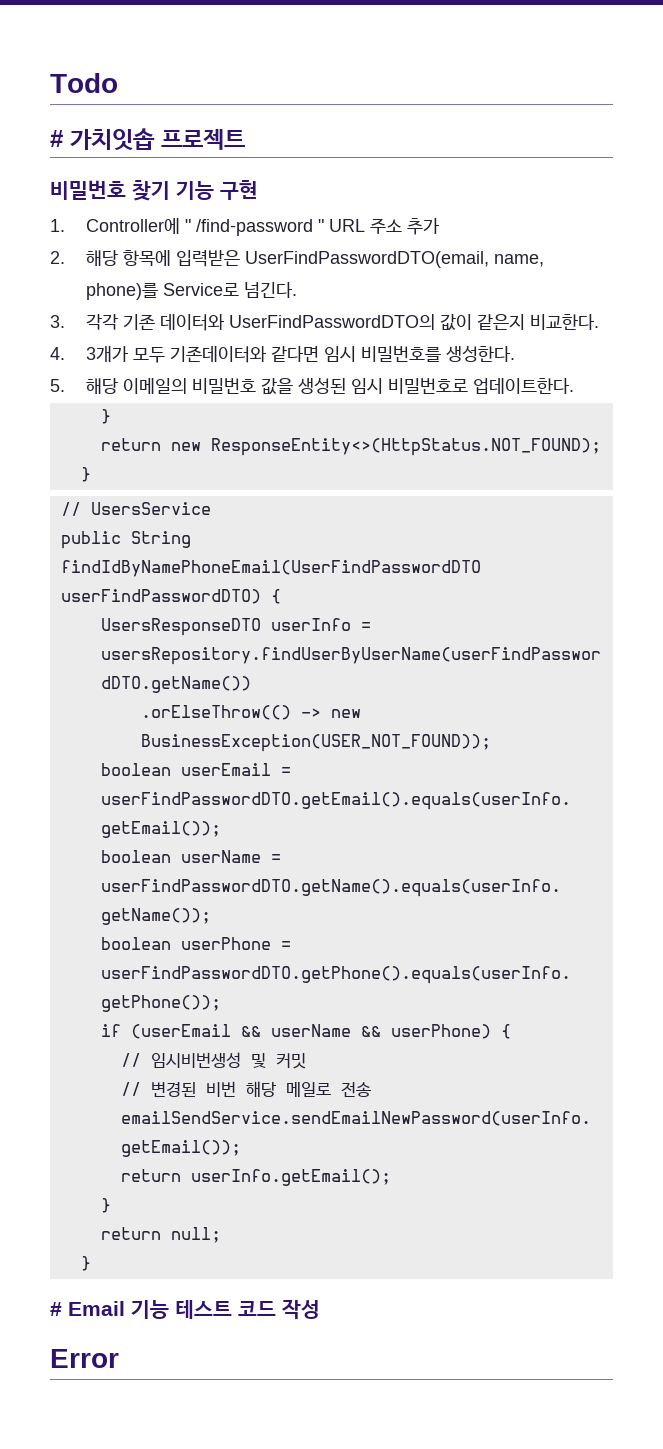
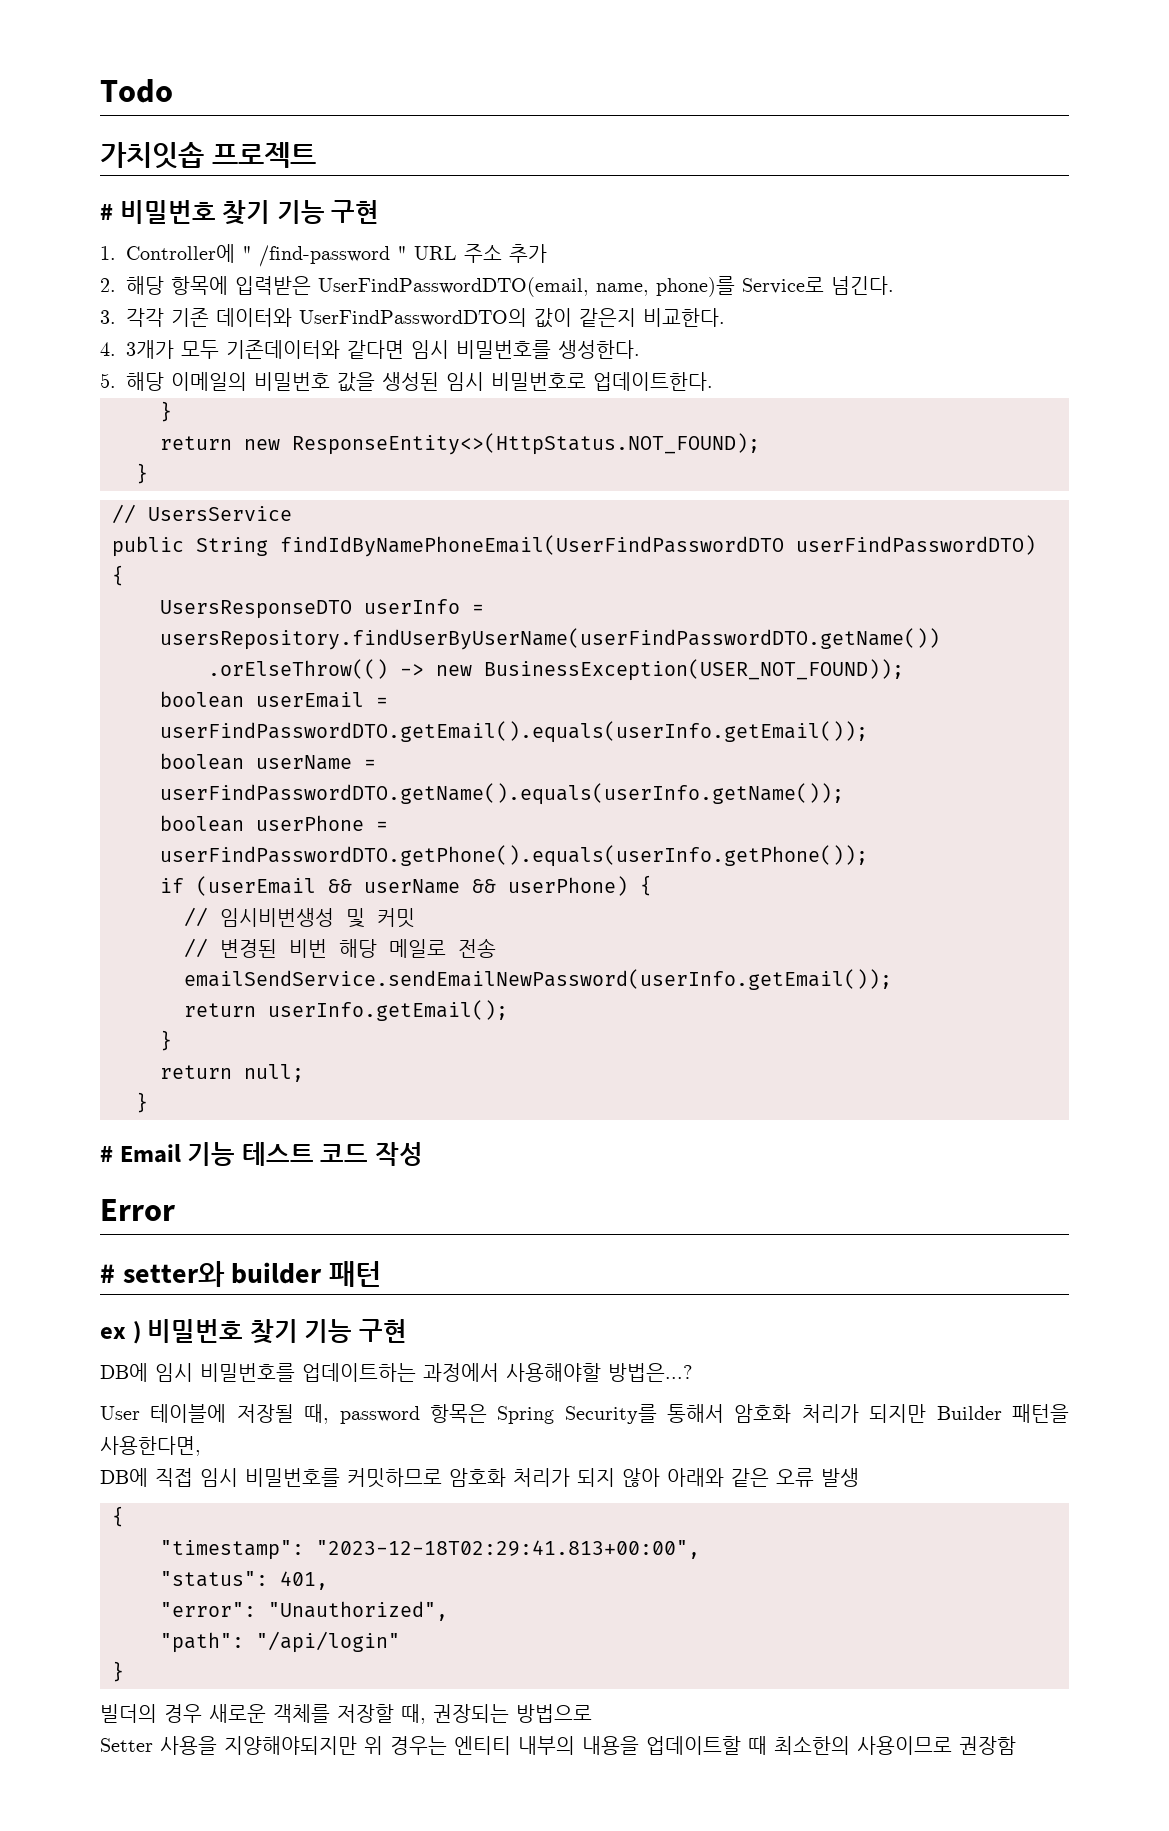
[50,130,63,147] # -> (173, 91) none
(245, 139) none -> [100,204,113,220] #
(119, 1358) none -> [100,1261,381,1287] [100,1319,408,1344] [100,1363,692,1382] [100,1404,1069,1424] [100,1436,201,1456] [100,1468,859,1488] [112,1506,124,1527] [160,1540,700,1560] [160,1571,328,1590] [160,1601,448,1621] [160,1631,400,1653] [112,1661,124,1682] [100,1704,592,1724] [100,1736,1016,1755] // # setter와 builder 패턴 // ex ) 비밀번호 찾기 기능 구현 // DB에 임시 비밀번호를 업데이트하는 과정에서 사용해야할 방법은...? // User 테이블에 저장될 때, password 항목은 Spring Security를 통해서 암호화 처리가 되지만 Builder 패턴을 사용한다면, // DB에 직접 임시 비밀번호를 커밋하므로 암호화 처리가 되지 않아 아래와 같은 오류 발생 // { // "timestamp": "2023-12-18T02:29:41.813+00:00", // "status": 401, // "error": "Unauthorized", // "path": "/api/login" // } // 빌더의 경우 새로운 객체를 저장할 때, 권장되는 방법으로 // Setter 사용을 지양해야되지만 위 경우는 엔티티 내부의 내용을 업데이트할 때 최소한의 사용이므로 권장함

